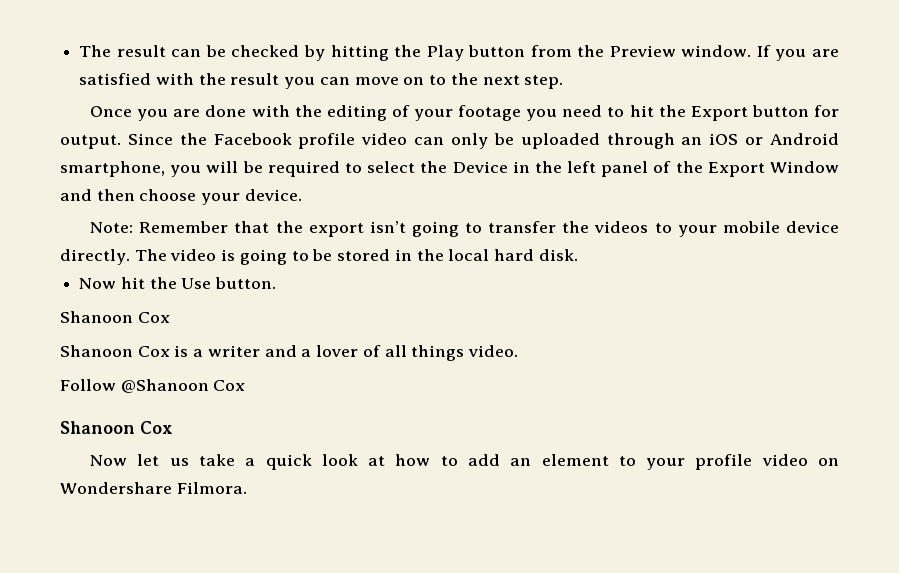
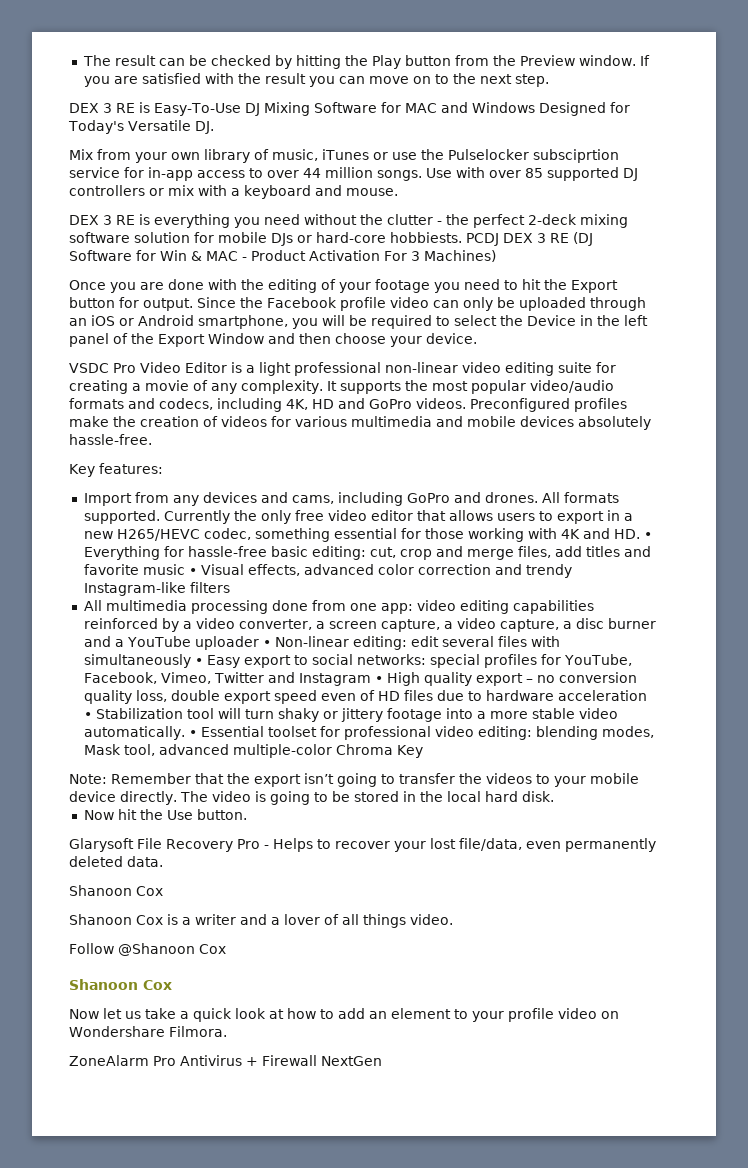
(564, 82) none -> [69,102,630,116] [68,120,214,134] [69,149,619,163] [69,167,638,181] [69,185,398,199] [69,214,628,228] [69,232,593,246] [69,250,496,262] // DEX 3 RE is Easy-To-Use DJ Mixing Software for MAC and Windows Designed for Today's Versatile DJ. // Mix from your own library of music, iTunes or use the Pulselocker subsciprtion service for in-app access to over 44 million songs. Use with over 85 supported DJ controllers or mix with a keyboard and mouse. // DEX 3 RE is everything you need without the clutter - the perfect 2-deck mixing software solution for mobile DJs or hard-core hobbiests. PCDJ DEX 3 RE (DJ Software for Win & MAC - Product Activation For 3 Machines)
(302, 195) none -> [69,362,616,376] [69,380,614,394] [69,398,627,412] [69,416,651,430] [69,434,152,445] [69,463,163,477] [83,492,619,506] [83,510,633,524] [83,528,652,542] [83,546,651,560] [83,564,572,578] [83,582,230,596] [83,600,594,614] [83,618,656,632] [83,636,560,650] [83,654,632,668] [83,672,637,686] [83,690,647,704] [83,708,618,722] [83,726,654,740] [83,744,423,758] // VSDC Pro Video Editor is a light professional non-linear video editing suite for creating a movie of any complexity. It supports the most popular video/audio formats and codecs, including 4K, HD and GoPro videos. Preconfigured profiles make the creation of videos for various multimedia and mobile devices absolutely hassle-free. // Key features: // Import from any devices and cams, including GoPro and drones. All formats supported. Сurrently the only free video editor that allows users to export in a new H265/HEVC codec, something essential for those working with 4K and HD. • Everything for hassle-free basic editing: cut, crop and merge files, add titles and favorite music • Visual effects, advanced color correction and trendy Instagram-like filters // All multimedia processing done from one app: video editing capabilities reinforced by a video converter, a screen capture, a video capture, a disc burner and a YouTube uploader • Non-linear editing: edit several files with simultaneously • Easy export to social networks: special profiles for YouTube, Facebook, Vimeo, Twitter and Instagram • High quality export – no conversion quality loss, double export speed even of HD files due to hardware acceleration • Stabilization tool will turn shaky or jittery footage into a more stable video automatically. • Essential toolset for professional video editing: blending modes, Mask tool, advanced multiple-color Chroma Key
(277, 283) none -> [69,838,656,852] [69,856,163,867] // Glarysoft File Recovery Pro - Helps to recover your lost file/data, even permanently deleted data.
(247, 488) none -> [69,1055,382,1066] // ZoneAlarm Pro Antivirus + Firewall NextGen

